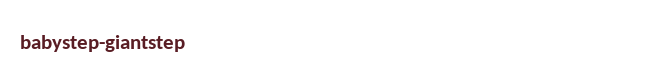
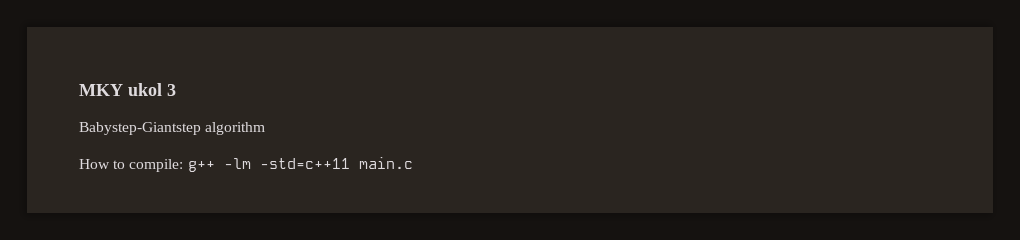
[20,35,185,52] babystep-giantstep -> [79,83,176,96] [79,122,266,135] [79,157,413,172] MKY ukol 3 // Babystep-Giantstep algorithm // How to compile: g++ -lm -std=c++11 main.c

